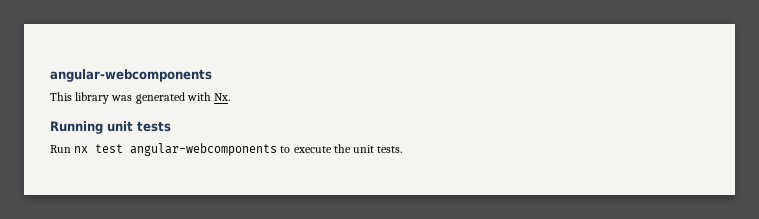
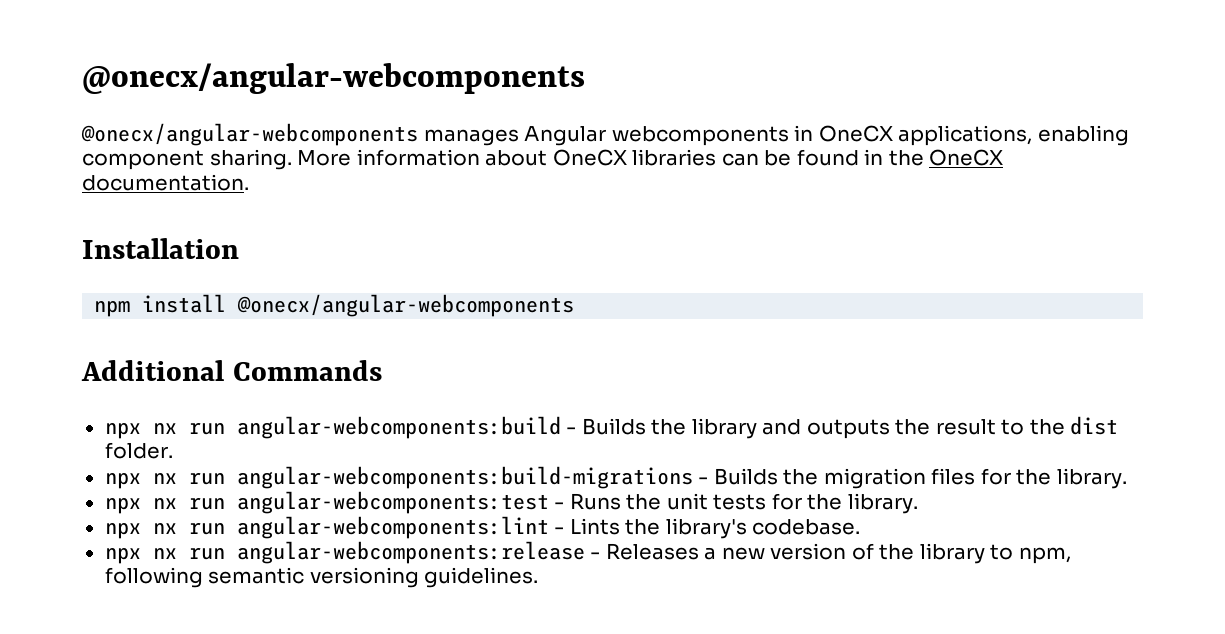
[50,69,212,82] [50,92,231,104] [50,121,171,134] [50,143,403,156] angular-webcomponents // This library was generated with Nx. // Running unit tests // Run nx test angular-webcomponents to execute the unit tests. -> [82,63,585,94] [81,123,1129,146] [82,149,1004,170] [82,174,249,191] [82,238,239,259] [94,294,575,317] [81,360,382,381] [104,416,1119,439] [104,442,173,459] [104,466,1127,489] [104,491,918,514] [104,516,861,539] [104,541,1071,564] [104,567,539,588] @onecx/angular-webcomponents // @onecx/angular-webcomponents manages Angular webcomponents in OneCX applications, enabling component sharing. More information about OneCX libraries can be found in the OneCX documentation. // Installation // npm install @onecx/angular-webcomponents // Additional Commands // npx nx run angular-webcomponents:build - Builds the library and outputs the result to the dist folder. // npx nx run angular-webcomponents:build-migrations - Builds the migration files for the library. // npx nx run angular-webcomponents:test - Runs the unit tests for the library. // npx nx run angular-webcomponents:lint - Lints the library's codebase. // npx nx run angular-webcomponents:release - Releases a new version of the library to npm, following semantic versioning guidelines.

